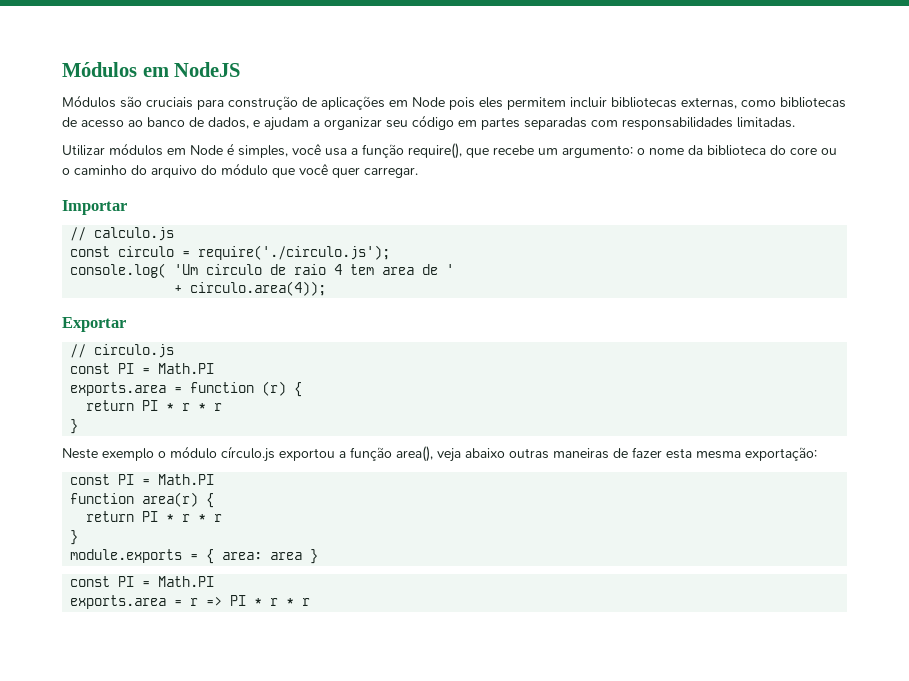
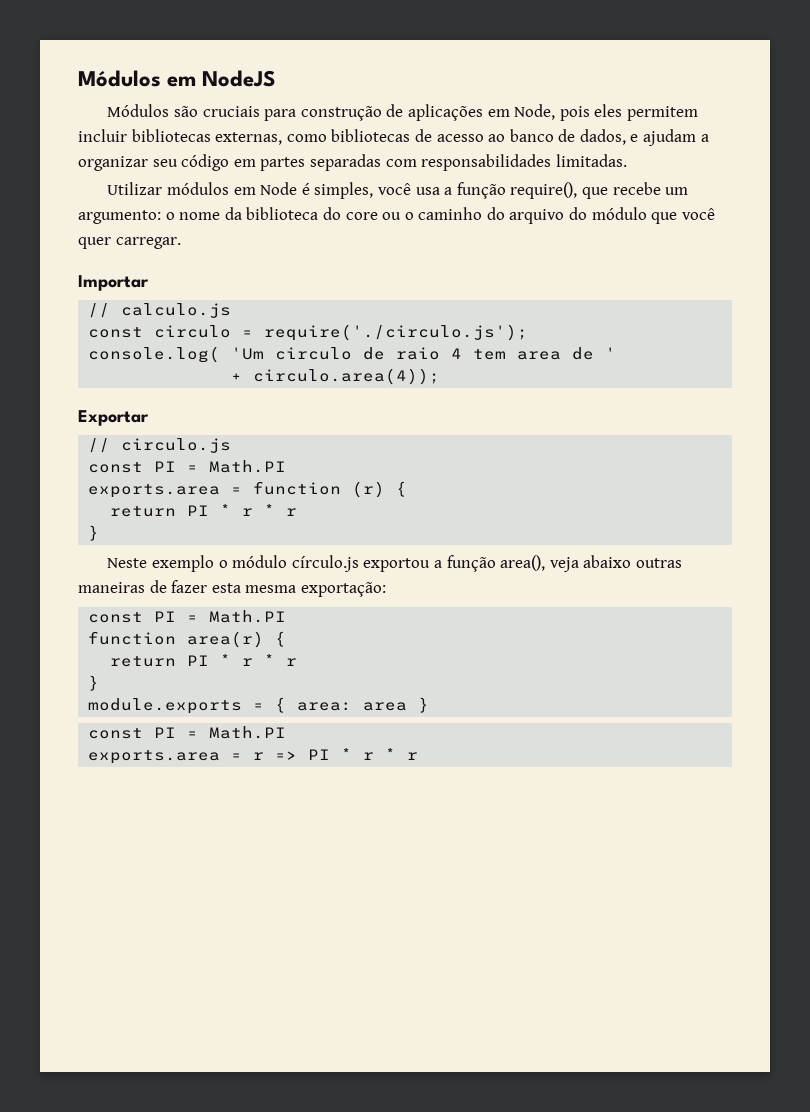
[412,97,445,107] Node -> [514,104,556,120] Node,

